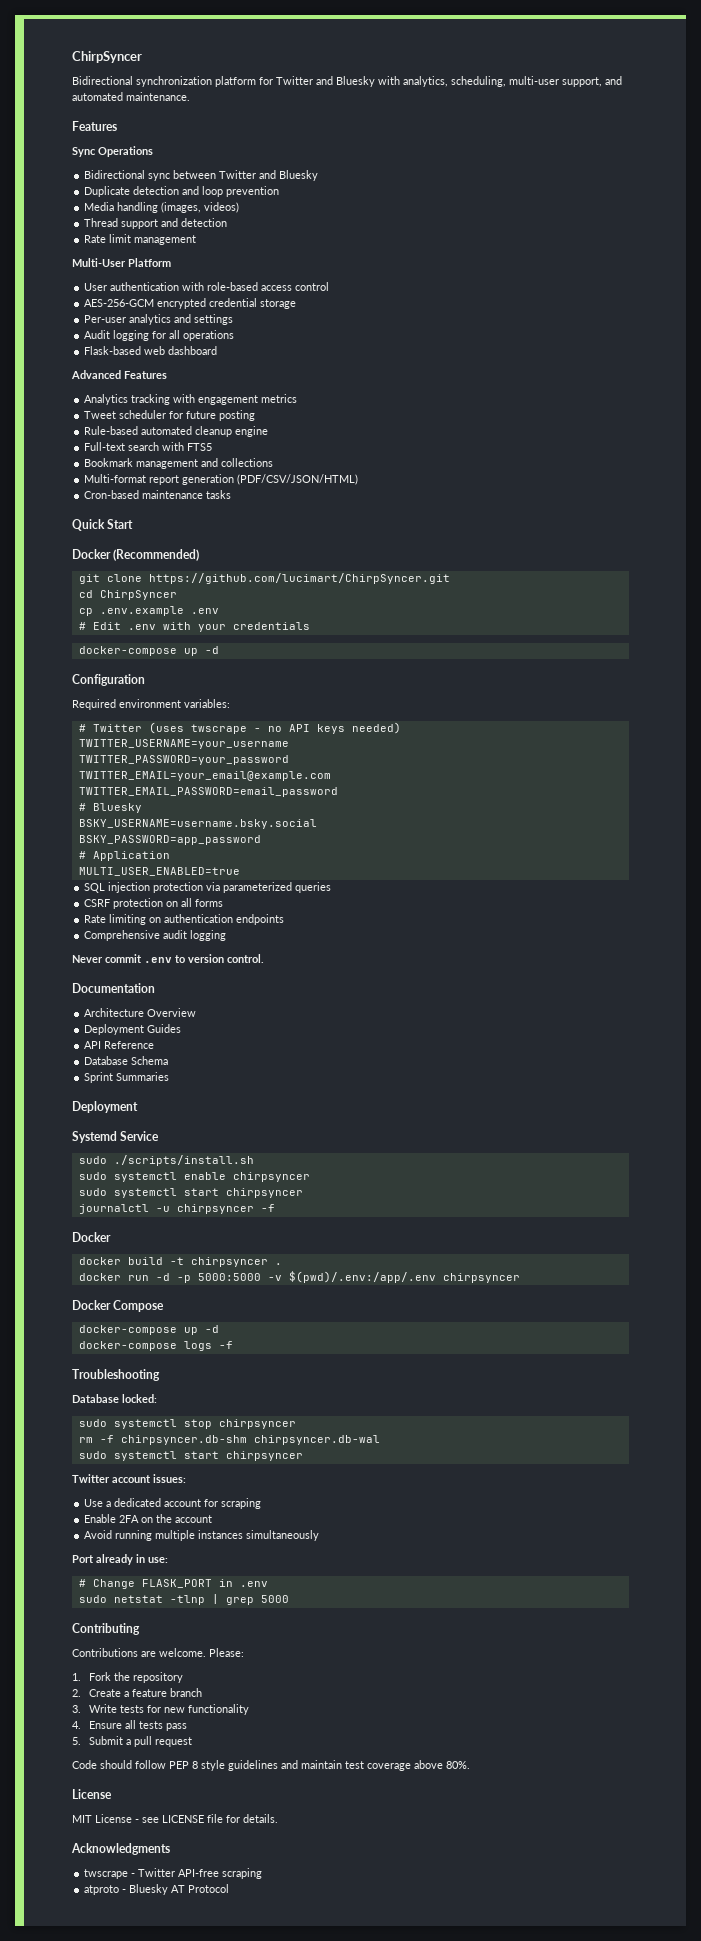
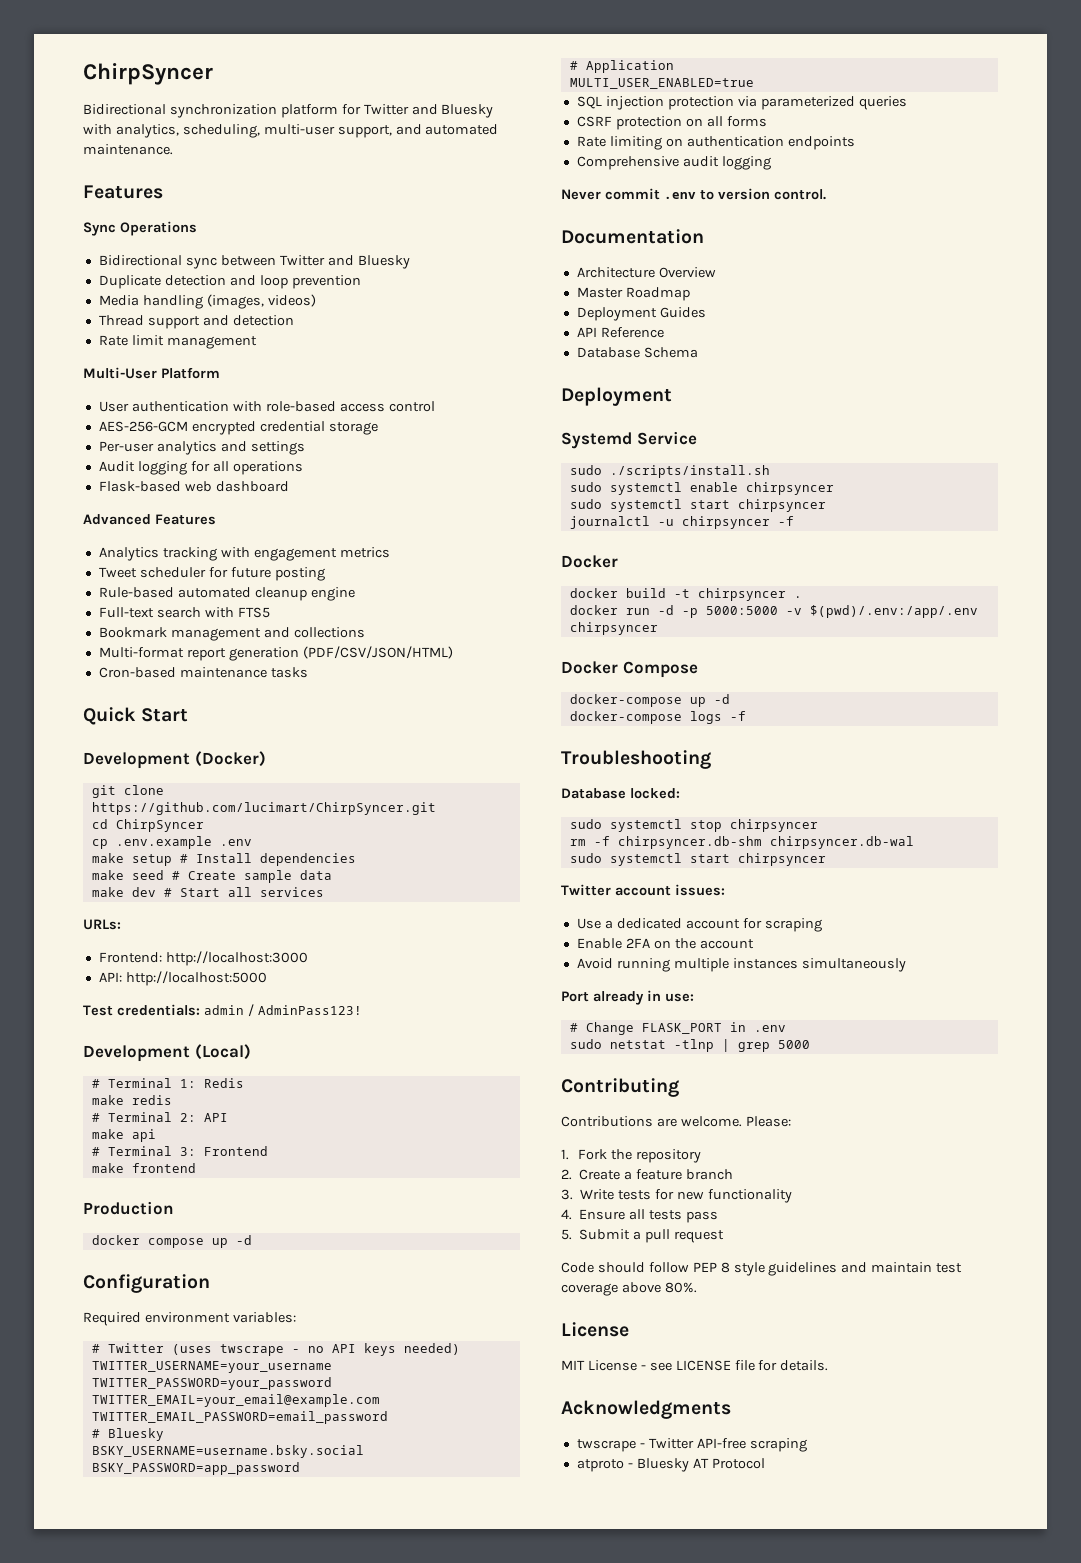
[72,549,200,561] Docker (Recommended) -> [83,751,266,769] Development (Docker)
[78,622,310,632] [78,646,177,656] # Edit .env with your credentials // docker-compose -> [91,853,356,866] [91,870,332,883] [91,887,324,897] [83,919,121,930] [98,951,308,966] [98,971,267,986] [83,1004,362,1017] [83,1044,251,1062] [91,1078,244,1088] [91,1095,172,1105] [91,1112,228,1122] [91,1129,156,1142] [91,1146,268,1156] [91,1163,196,1173] [83,1201,174,1215] [91,1235,204,1248] make setup # Install dependencies // make seed # Create sample data // make dev # Start all services // URLs: // Frontend: http://localhost:3000 // API: http://localhost:5000 // Test credentials: admin / AdminPass123! // Development (Local) // # Terminal 1: Redis // make redis // # Terminal 2: API // make api // # Terminal 3: Frontend // make frontend // Production // docker compose
(197, 1012) none -> [576,287,690,301] // Master Roadmap
[84,1072,170,1083] // Sprint Summaries -> (698, 352) none

